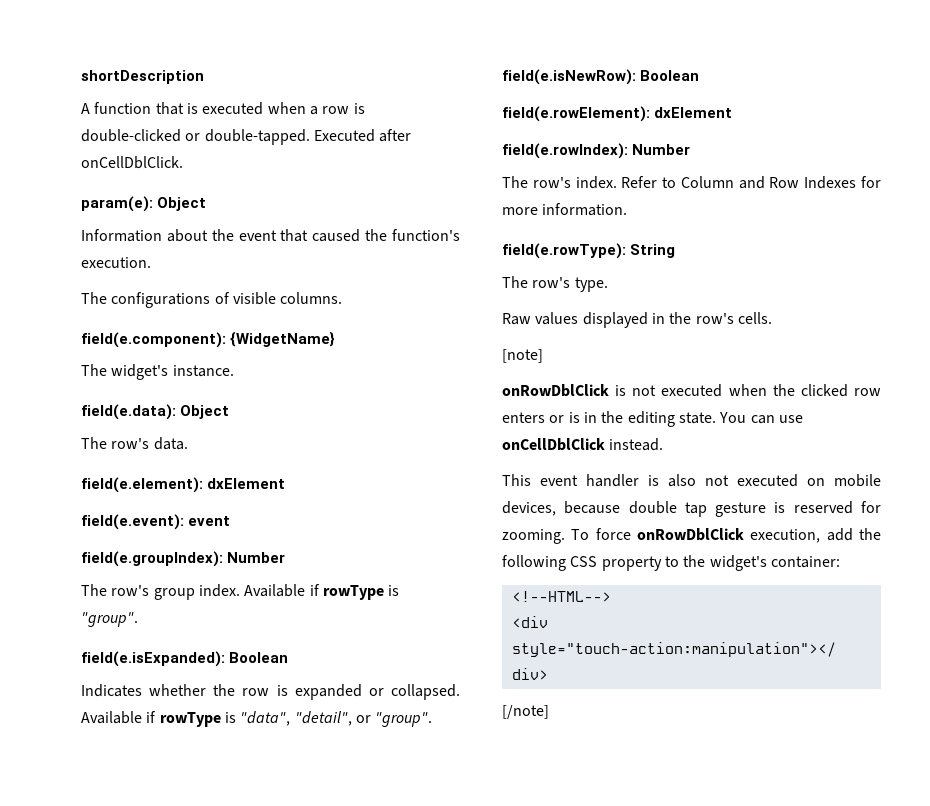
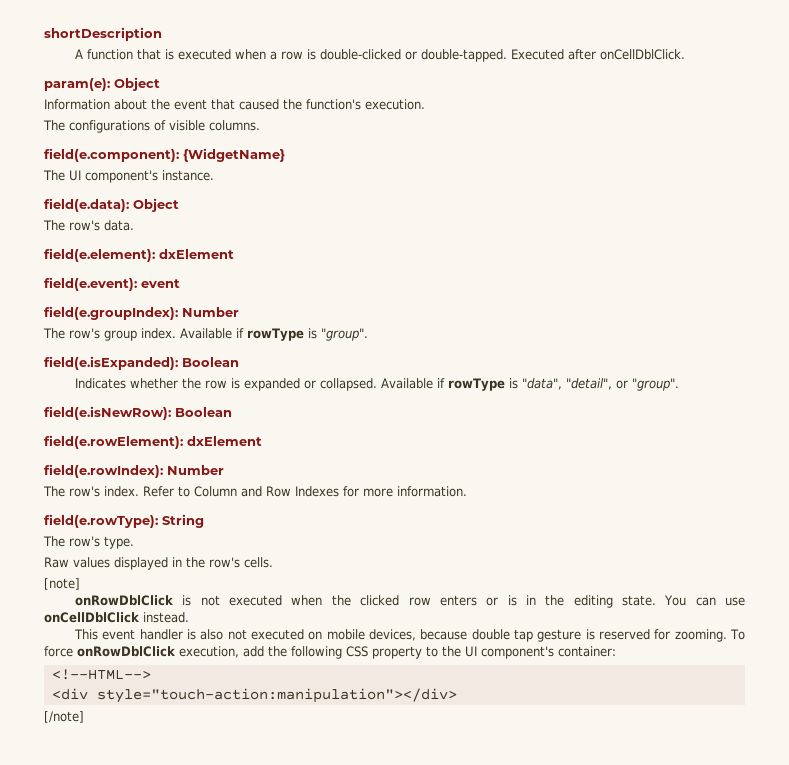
[111,364,169,380] widget's -> [69,170,158,183] UI component's
[709,555,767,571] widget's -> [465,646,554,659] UI component's

